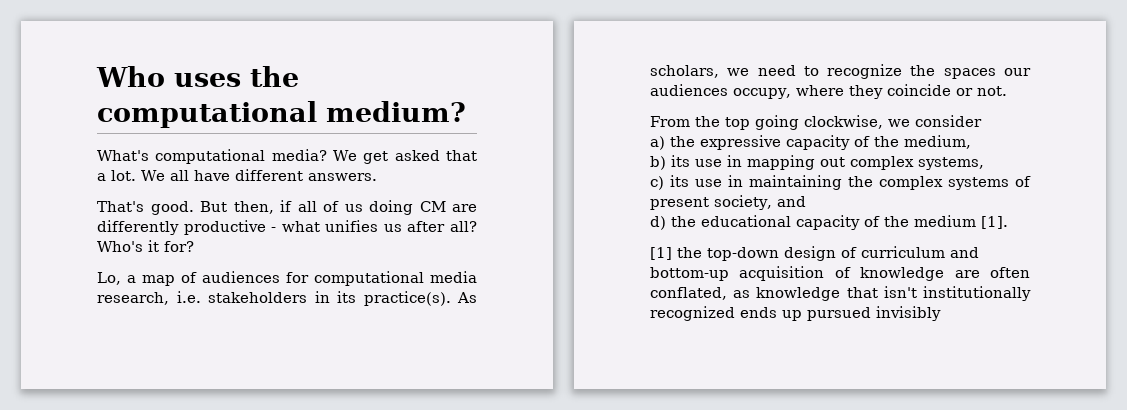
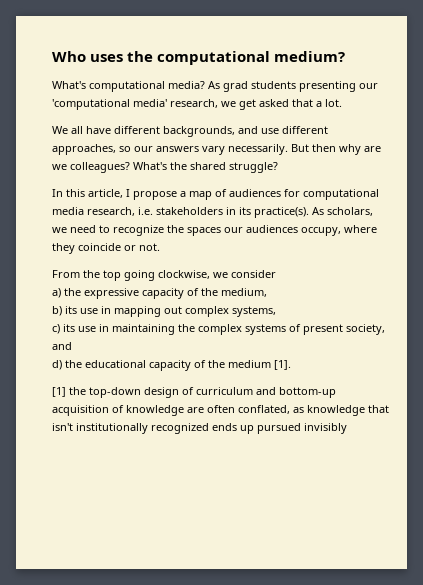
[333,150,358,161] We -> [208,81,378,92] [52,99,236,110] As grad students presenting our 'computational media' research, we
(136, 175) none -> (342, 103) //
[307,173,377,181] [97,200,477,215] [97,220,477,235] [97,240,194,252] [97,272,121,285] answers. // That's good. But then, if all of us doing CM are differently productive - what unifies us after all? Who's it for? // Lo, -> [163,126,328,137] [52,144,381,155] [52,162,278,173] [52,189,177,200] backgrounds, and use different approaches, so our answers vary necessarily. But then why are we colleagues? What's the shared struggle? // In this article, I propose

